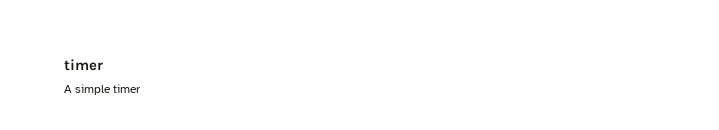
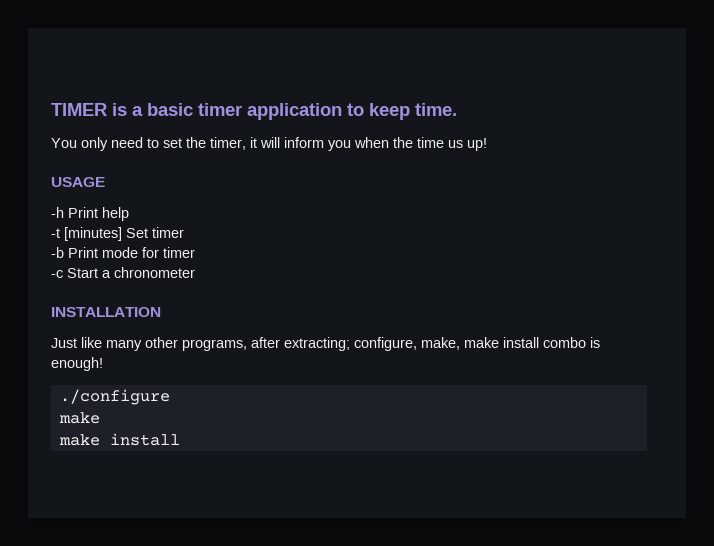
[64,59,103,71] [64,84,142,95] timer // A simple timer -> [51,103,457,120] [51,137,487,151] [51,177,105,187] [51,207,129,221] [51,227,184,241] [51,247,195,258] [51,267,195,278] [51,307,161,317] [51,337,600,351] [51,357,103,371] [59,389,170,405] [58,412,100,424] [58,433,180,446] TIMER is a basic timer application to keep time. // You only need to set the timer, it will inform you when the time us up! // USAGE // -h Print help // -t [minutes] Set timer // -b Print mode for timer // -c Start a chronometer // INSTALLATION // Just like many other programs, after extracting; configure, make, make install combo is enough! // ./configure // make // make install

